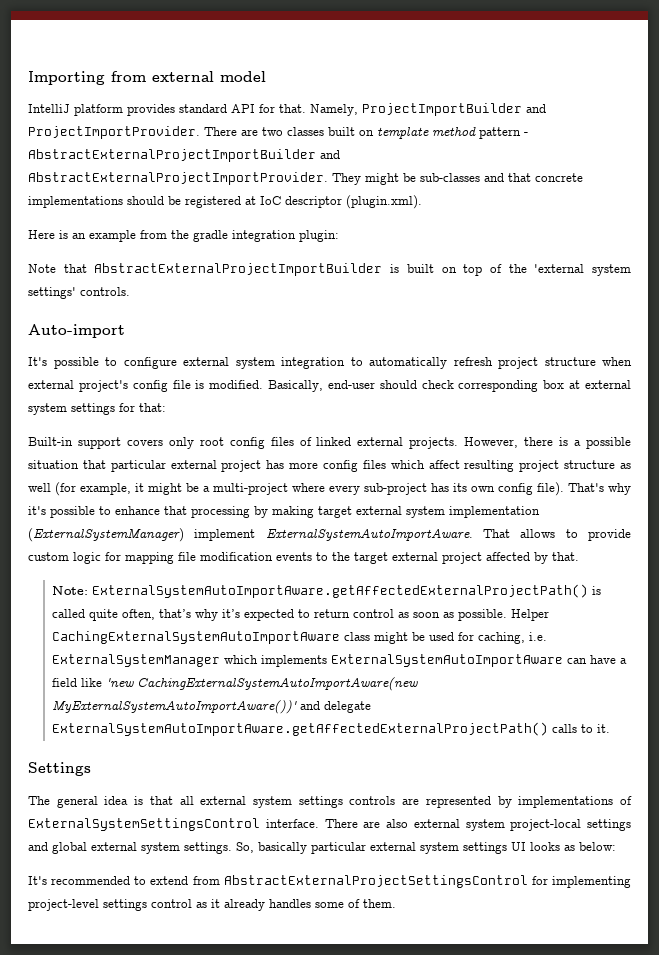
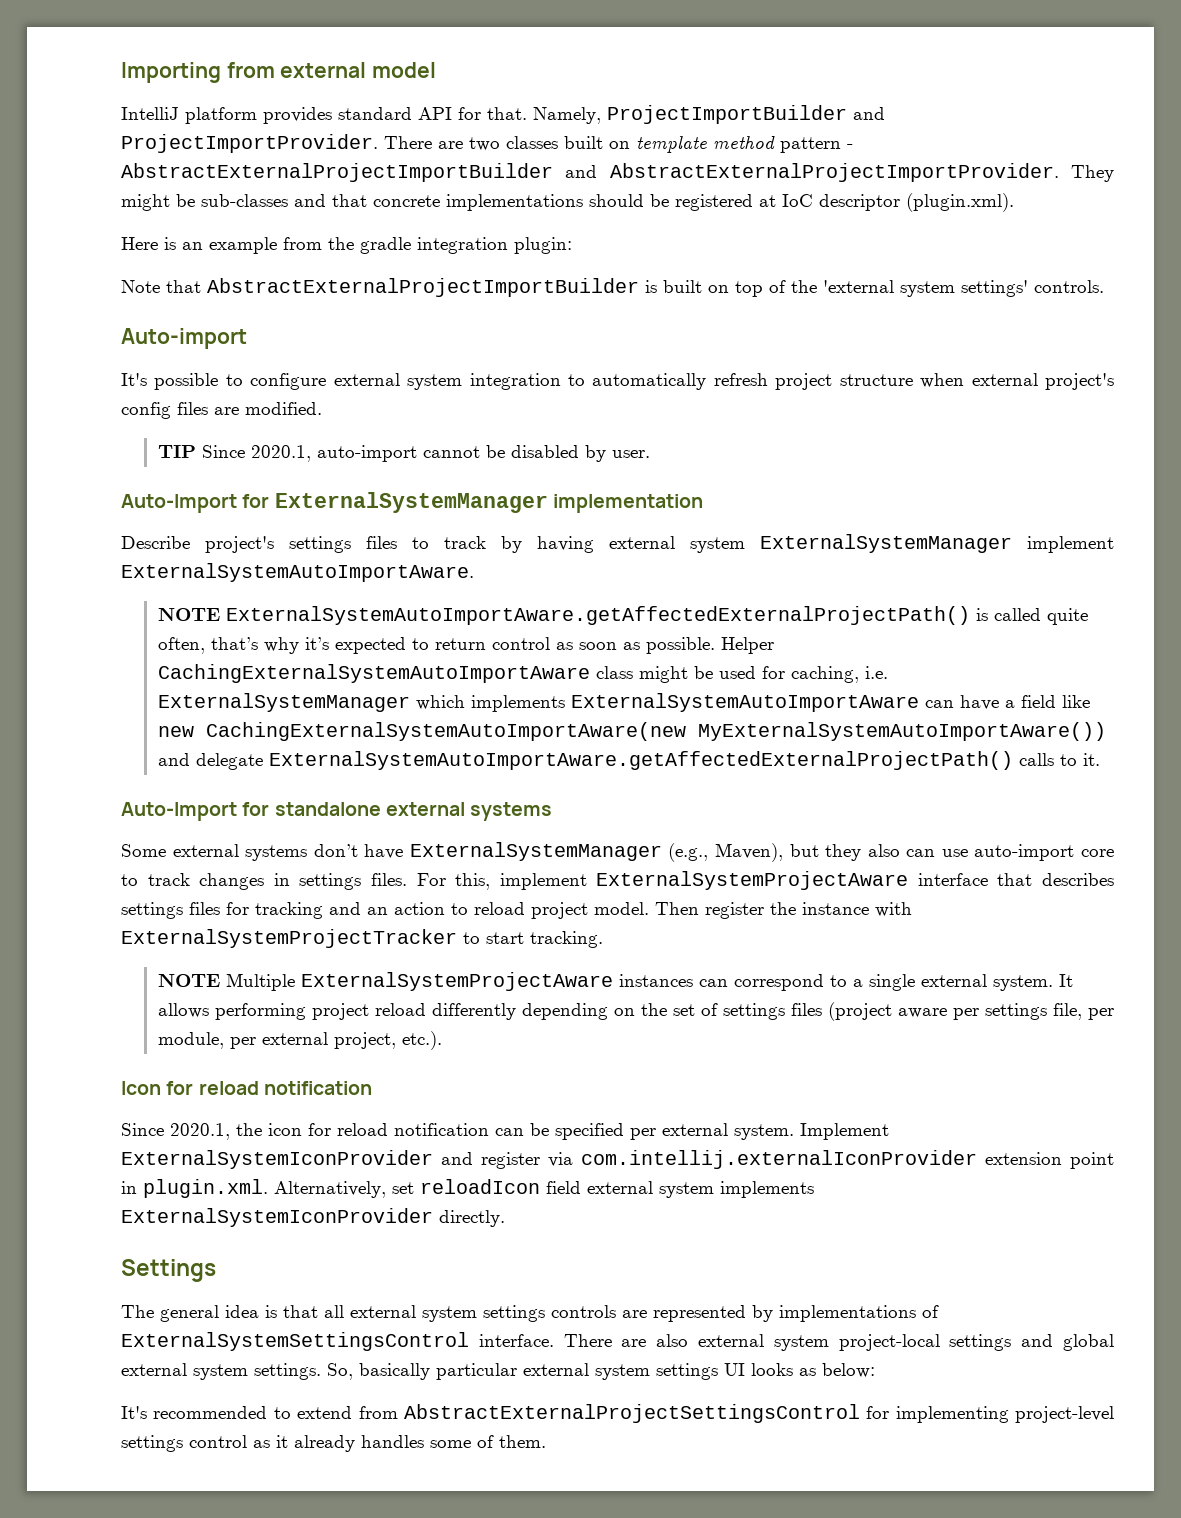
[172,380,205,389] file is -> [177,402,239,415] files are
[268,380,631,392] [28,403,166,415] [28,437,631,449] [28,460,631,472] [28,482,631,496] [28,506,540,518] [28,528,631,542] [28,552,579,564] [51,586,88,595] Basically, end-user should check corresponding box at external system settings for that: // Built-in support covers only root config files of linked external projects. However, there is a possible situation that particular external project has more config files which affect resulting project structure as well (for example, it might be a multi-project where every sub-project has its own config file). That's why it's possible to enhance that processing by making target external system implementation (ExternalSystemManager) implement ExternalSystemAutoImportAware. That allows to provide custom logic for mapping file modification events to the target external project affected by that. // Note: -> [157,445,650,462] [121,492,703,513] [121,534,1114,553] [121,563,474,582] [157,608,220,621] // TIP Since 2020.1, auto-import cannot be disabled by user. // Auto-Import for ExternalSystemManager implementation // Describe project's settings files to track by having external system ExternalSystemManager implement ExternalSystemAutoImportAware. // NOTE
[105,677,418,691] [51,700,297,714] 'new CachingExternalSystemAutoImportAware(new MyExternalSystemAutoImportAware())' -> [157,722,1106,741] new CachingExternalSystemAutoImportAware(new MyExternalSystemAutoImportAware())
(610, 728) none -> [121,802,553,821] [121,842,1114,862] [121,871,1114,890] [121,902,912,919] [121,929,603,948] [157,972,1073,991] [157,1002,1114,1021] [157,1031,442,1050] [121,1081,372,1095] [121,1123,889,1140] [121,1150,1114,1169] [121,1179,814,1198] [121,1208,505,1227] // Auto-Import for standalone external systems // Some external systems don’t have ExternalSystemManager (e.g., Maven), but they also can use auto-import core to track changes in settings files. For this, implement ExternalSystemProjectAware interface that describes settings files for tracking and an action to reload project model. Then register the instance with ExternalSystemProjectTracker to start tracking. // NOTE Multiple ExternalSystemProjectAware instances can correspond to a single external system. It allows performing project reload differently depending on the set of settings files (project aware per settings file, per module, per external project, etc.). // Icon for reload notification // Since 2020.1, the icon for reload notification can be specified per external system. Implement ExternalSystemIconProvider and register via com.intellij.externalIconProvider extension point in plugin.xml. Alternatively, set reloadIcon field external system implements ExternalSystemIconProvider directly.

